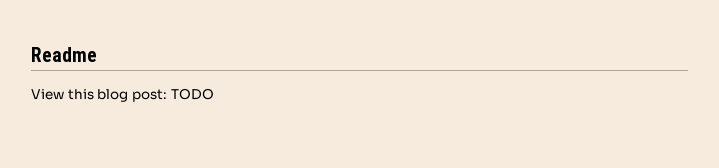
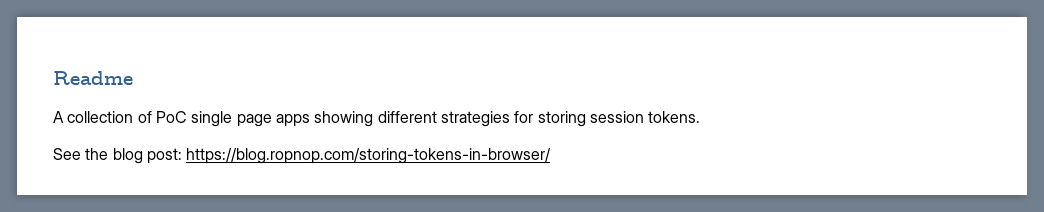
[31,89,94,100] View this -> [53,111,701,127] [53,148,109,160] A collection of PoC single page apps showing different strategies for storing session tokens. // See the
[170,88,214,100] TODO -> [186,148,552,164] https://blog.ropnop.com/storing-tokens-in-browser/

